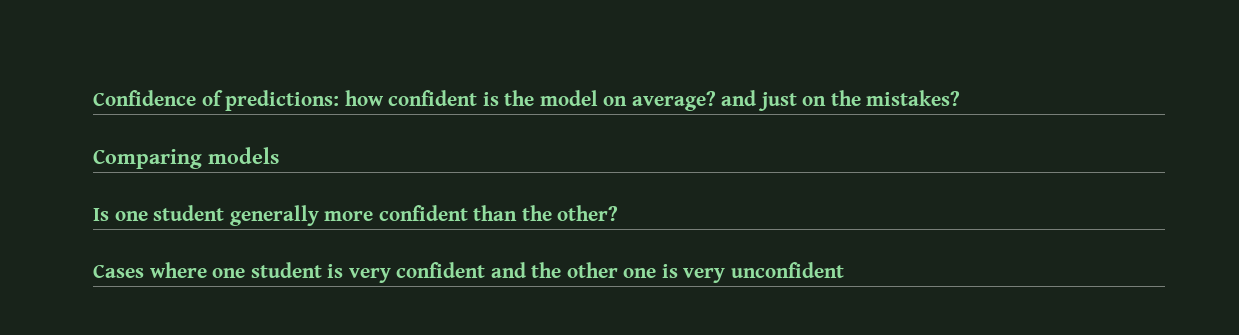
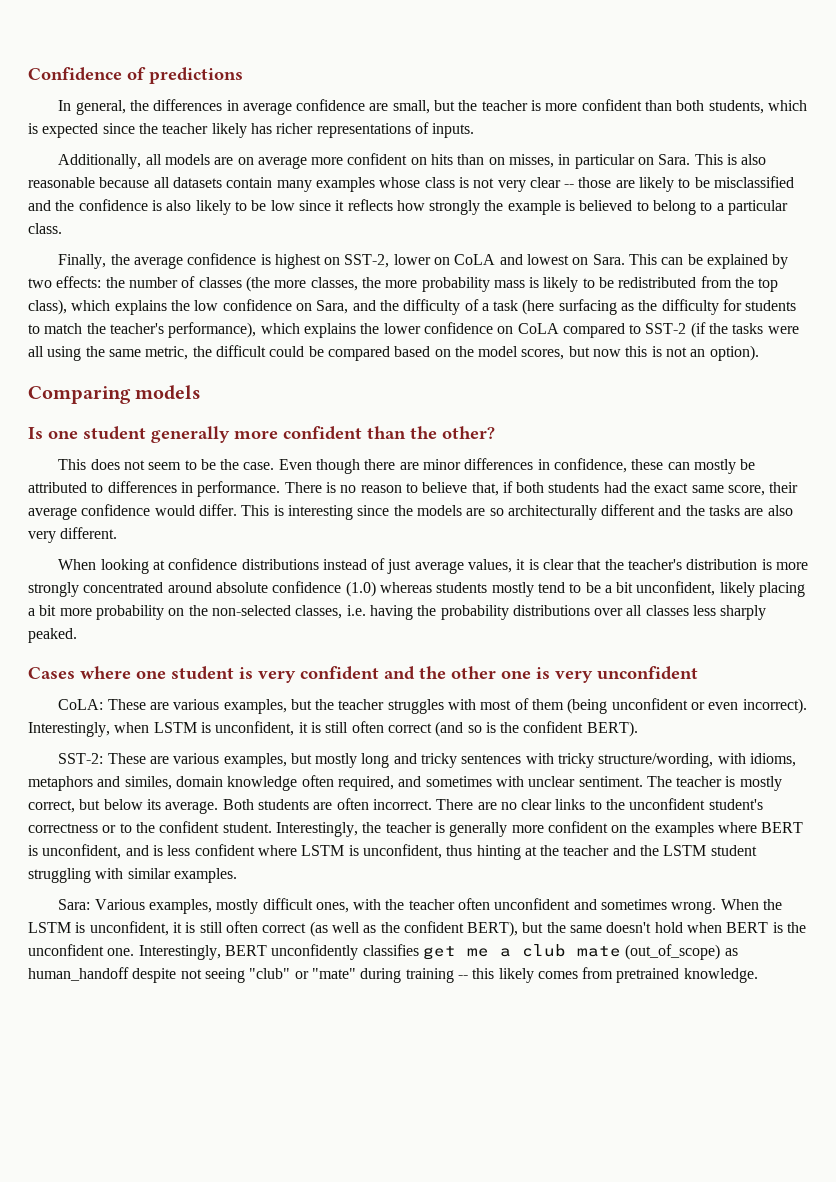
[225,90,961,111] predictions: how confident is the model on average? and just on the mistakes? -> [149,67,243,84] [58,99,807,115] [28,122,475,138] [58,153,767,169] [28,176,795,192] [28,199,789,215] [28,223,62,234] [58,253,789,269] [28,276,779,292] [28,299,797,315] [28,322,799,338] [28,345,759,361] predictions // In general, the differences in average confidence are small, but the teacher is more confident than both students, which is expected since the teacher likely has richer representations of inputs. // Additionally, all models are on average more confident on hits than on misses, in particular on Sara. This is also reasonable because all datasets contain many examples whose class is not very clear -- those are likely to be misclassified and the confidence is also likely to be low since it reflects how strongly the example is believed to belong to a particular class. // Finally, the average confidence is highest on SST-2, lower on CoLA and lowest on Sara. This can be explained by two effects: the number of classes (the more classes, the more probability mass is likely to be redistributed from the top class), which explains the low confidence on Sara, and the difficulty of a task (here surfacing as the difficulty for students to match the teacher's performance), which explains the lower confidence on CoLA compared to SST-2 (if the tasks were all using the same metric, the difficult could be compared based on the model scores, but now this is not an option).
(619, 213) none -> [58,458,756,474] [28,481,799,497] [28,504,793,520] [28,527,118,543] [58,558,808,574] [28,581,806,597] [28,605,767,620] [28,628,77,643] // This does not seem to be the case. Even though there are minor differences in confidence, these can mostly be attributed to differences in performance. There is no reason to believe that, if both students had the exact same score, their average confidence would differ. This is interesting since the models are so architecturally different and the tasks are also very different. // When looking at confidence distributions instead of just average values, it is clear that the teacher's distribution is more strongly concentrated around absolute confidence (1.0) whereas students mostly tend to be a bit unconfident, likely placing a bit more probability on the non-selected classes, i.e. having the probability distributions over all classes less sharply peaked.
(844, 270) none -> [58,698,807,714] [28,721,638,737] [58,753,797,768] [28,775,782,791] [28,798,763,814] [28,821,804,837] [28,844,757,860] [28,868,237,883] [58,898,783,914] [28,921,807,937] [28,944,738,960] [28,967,758,983] // CoLA: These are various examples, but the teacher struggles with most of them (being unconfident or even incorrect). Interestingly, when LSTM is unconfident, it is still often correct (and so is the confident BERT). // SST-2: These are various examples, but mostly long and tricky sentences with tricky structure/wording, with idioms, metaphors and similes, domain knowledge often required, and sometimes with unclear sentiment. The teacher is mostly correct, but below its average. Both students are often incorrect. There are no clear links to the unconfident student's correctness or to the confident student. Interestingly, the teacher is generally more confident on the examples where BERT is unconfident, and is less confident where LSTM is unconfident, thus hinting at the teacher and the LSTM student struggling with similar examples. // Sara: Various examples, mostly difficult ones, with the teacher often unconfident and sometimes wrong. When the LSTM is unconfident, it is still often correct (as well as the confident BERT), but the same doesn't hold when BERT is the unconfident one. Interestingly, BERT unconfidently classifies get me a club mate (out_of_scope) as human_handoff despite not seeing "club" or "mate" during training -- this likely comes from pretrained knowledge.

